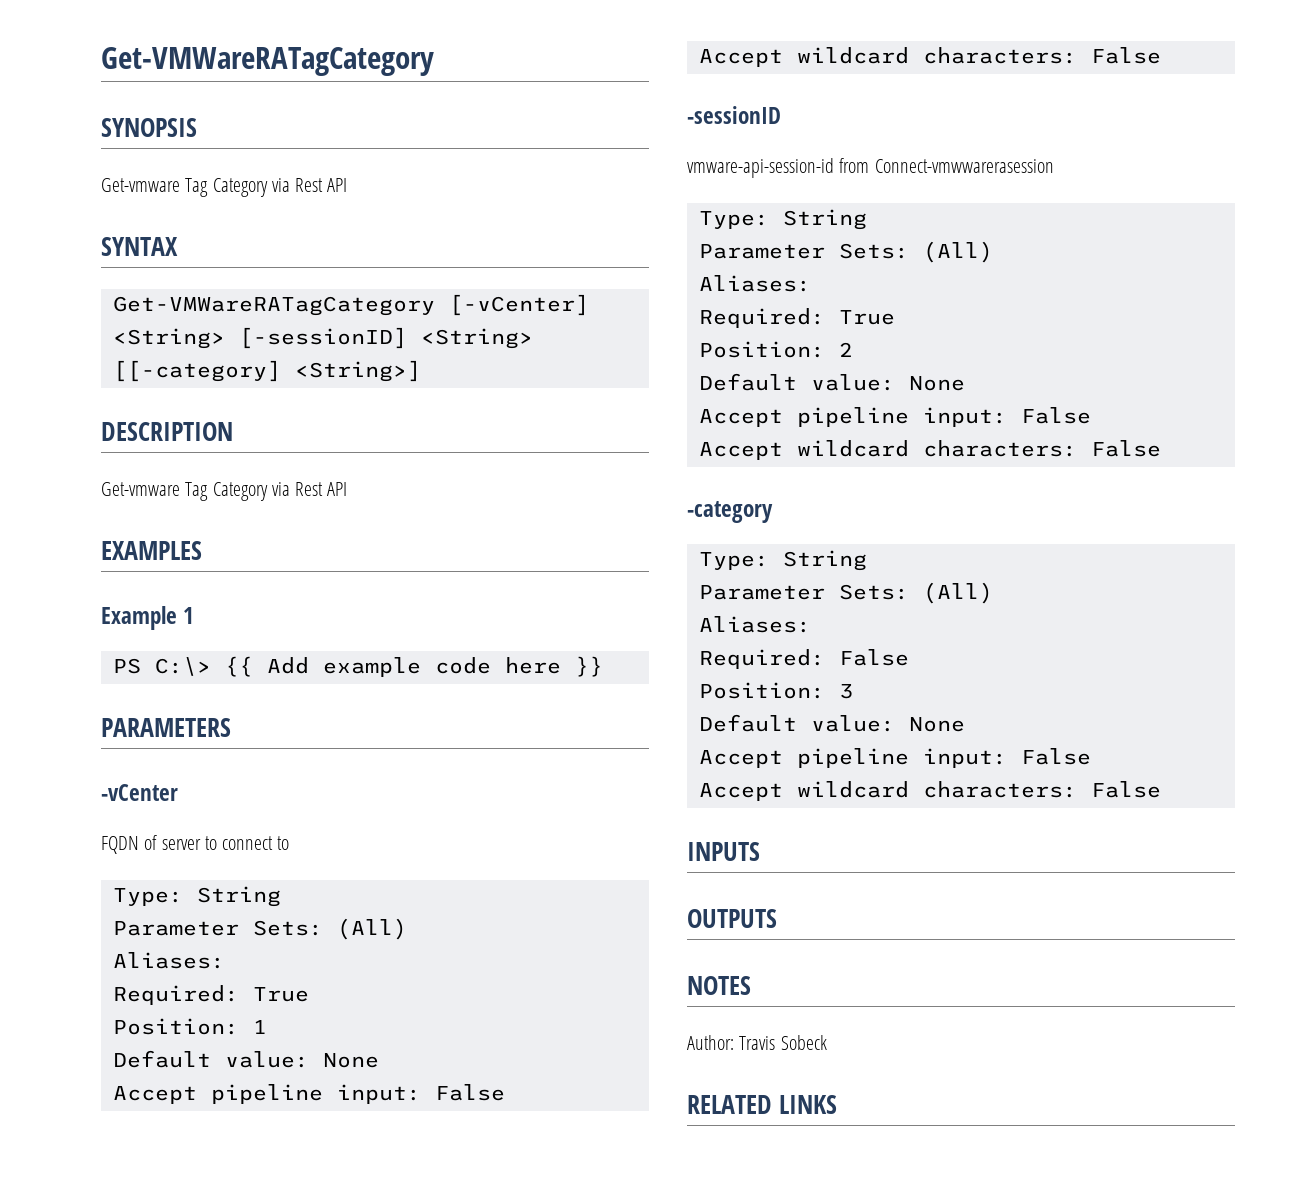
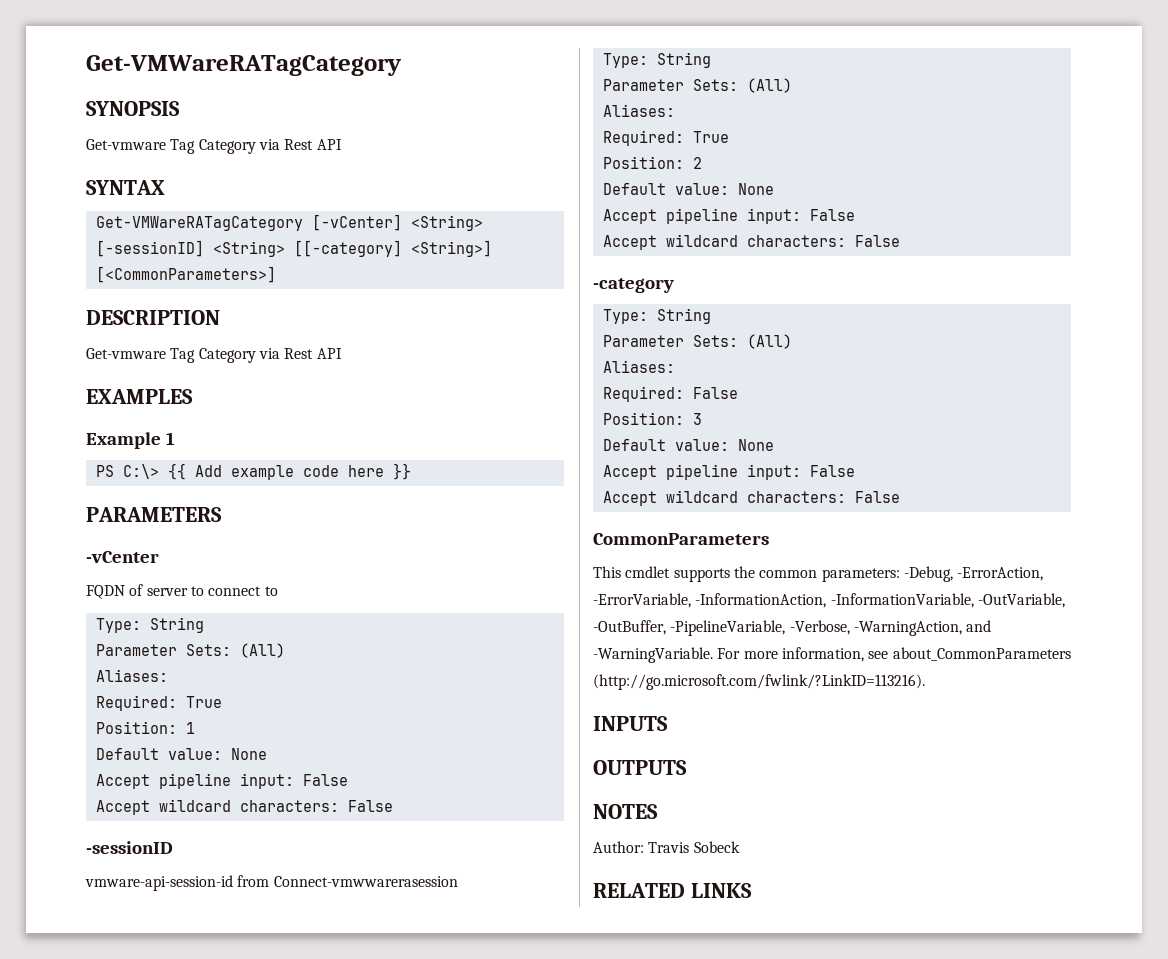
(421, 371) none -> [95,266,276,283] [<CommonParameters>]
(1161, 789) none -> [593,533,769,545] [593,566,1044,582] [593,593,1065,608] [593,620,992,636] [593,647,1071,663] [593,674,925,690] // CommonParameters // This cmdlet supports the common parameters: -Debug, -ErrorAction, -ErrorVariable, -InformationAction, -InformationVariable, -OutVariable, -OutBuffer, -PipelineVariable, -Verbose, -WarningAction, and -WarningVariable. For more information, see about_CommonParameters (http://go.microsoft.com/fwlink/?LinkID=113216).

